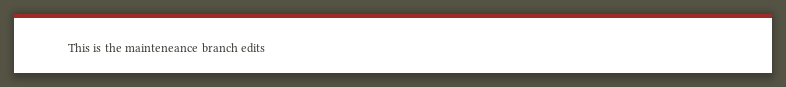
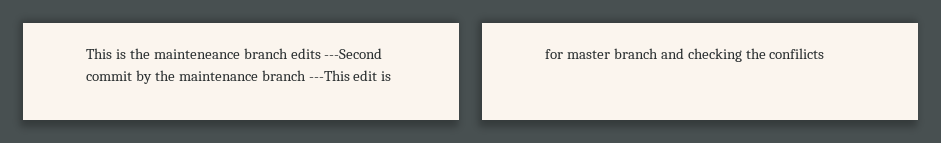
(265, 48) none -> [324,48,383,59] [86,70,392,84] [545,48,825,62] ---Second commit by the maintenance branch ---This edit is for master branch and checking the confilicts

